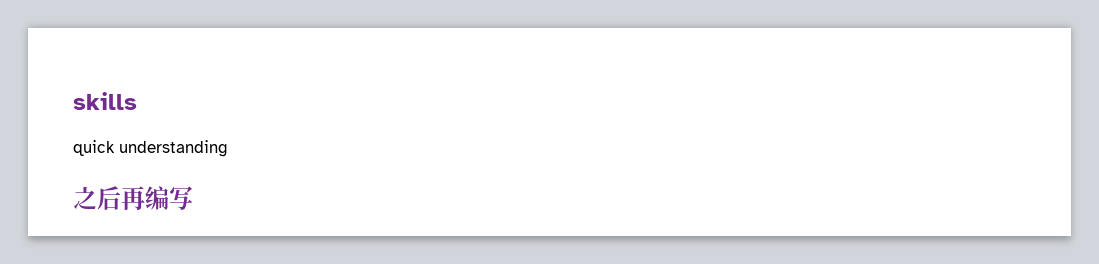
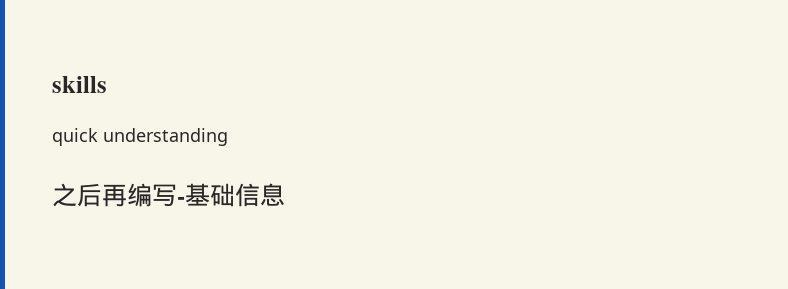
(193, 198) none -> [177,183,285,207] -基础信息

